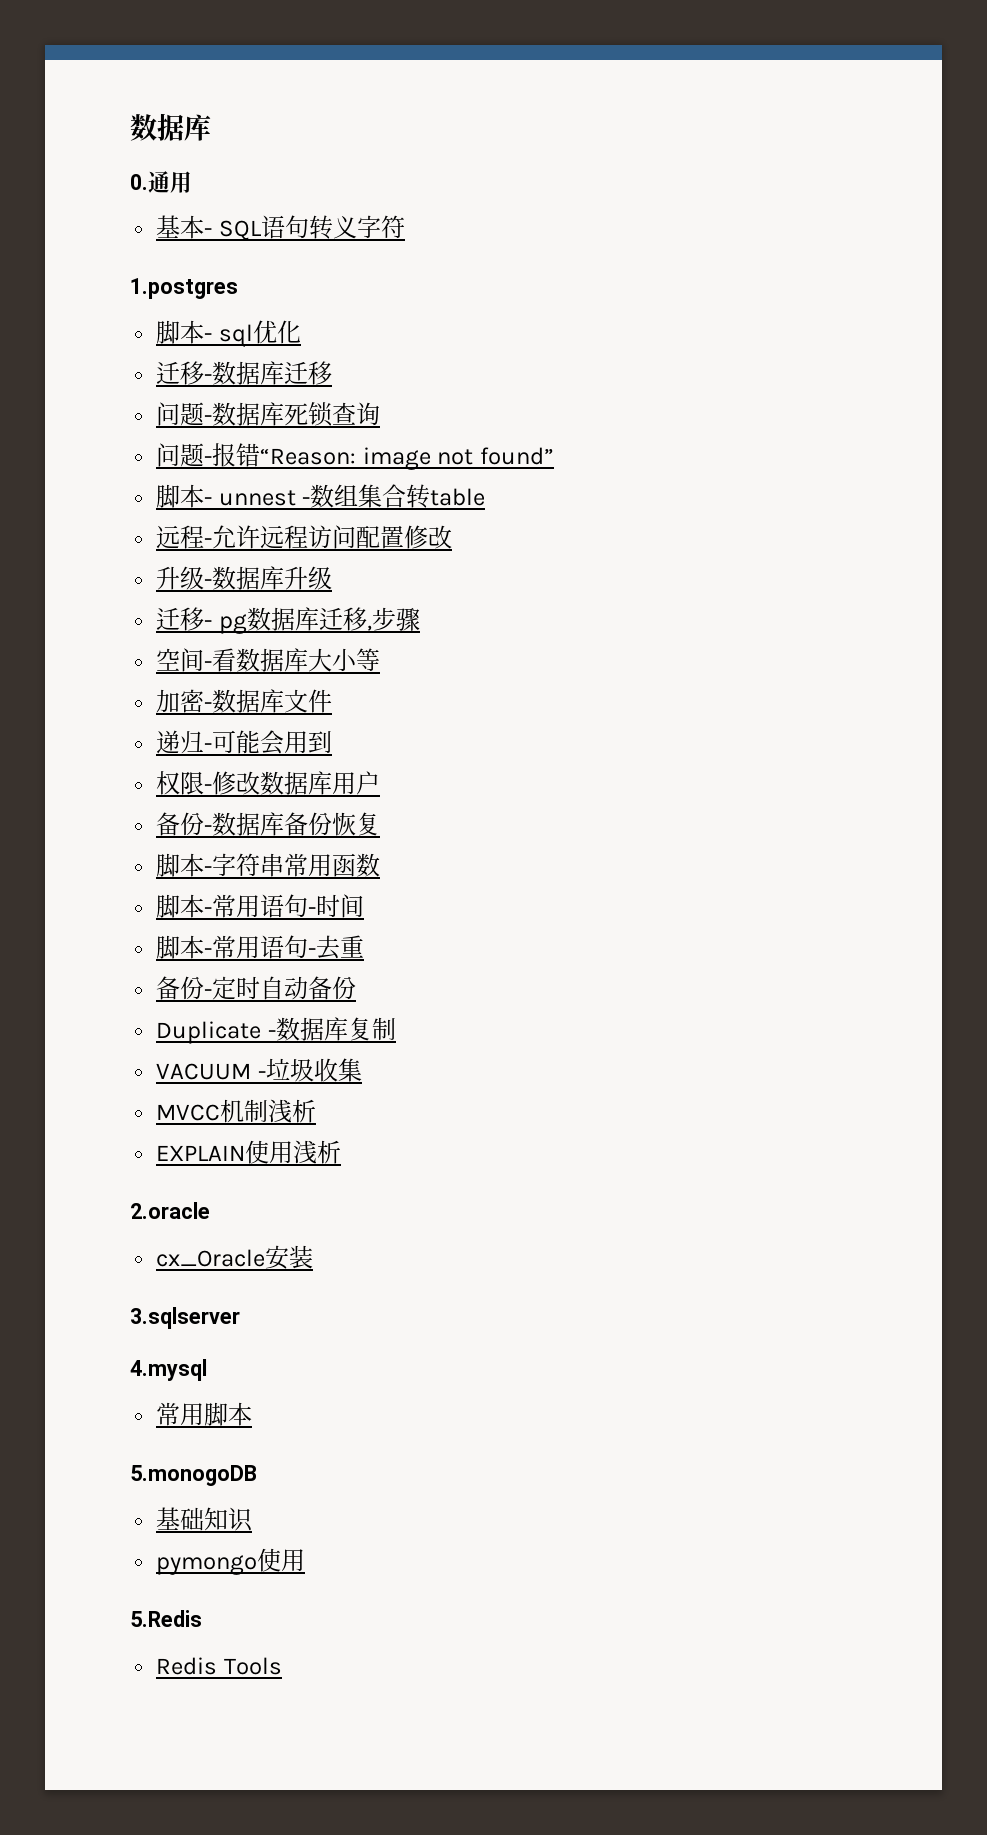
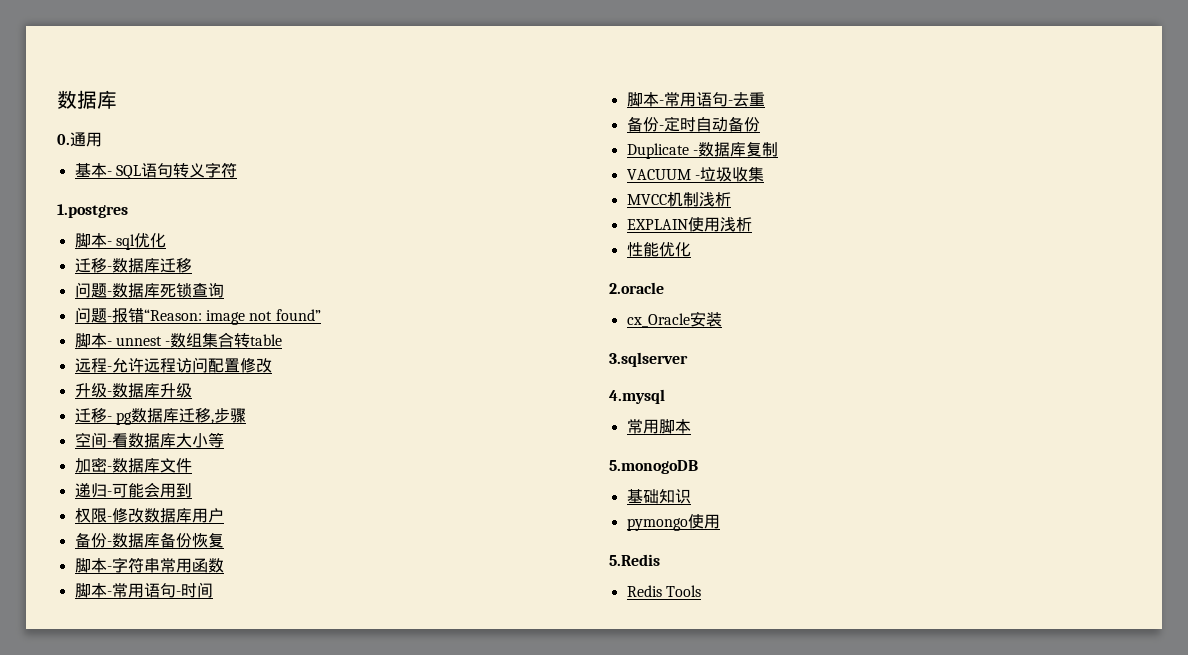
(342, 1152) none -> [626,242,691,257] // 性能优化

